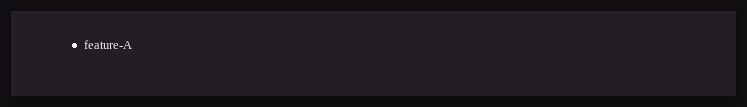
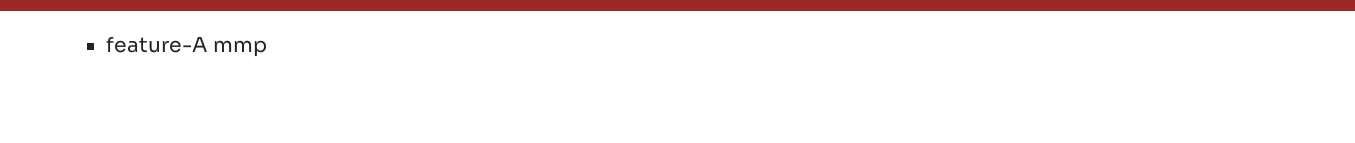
(132, 44) none -> [213,40,268,57] mmp

